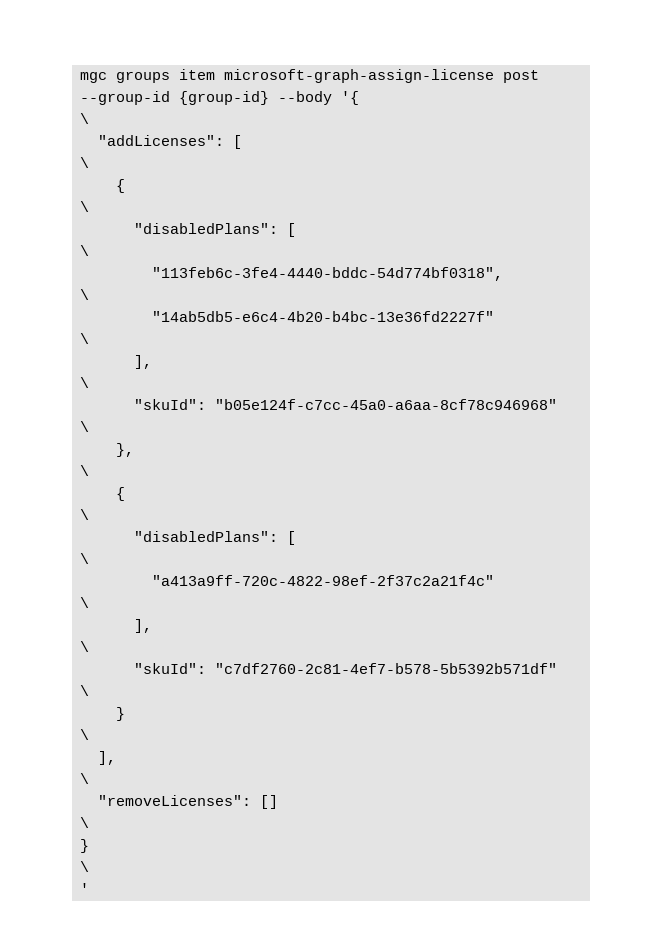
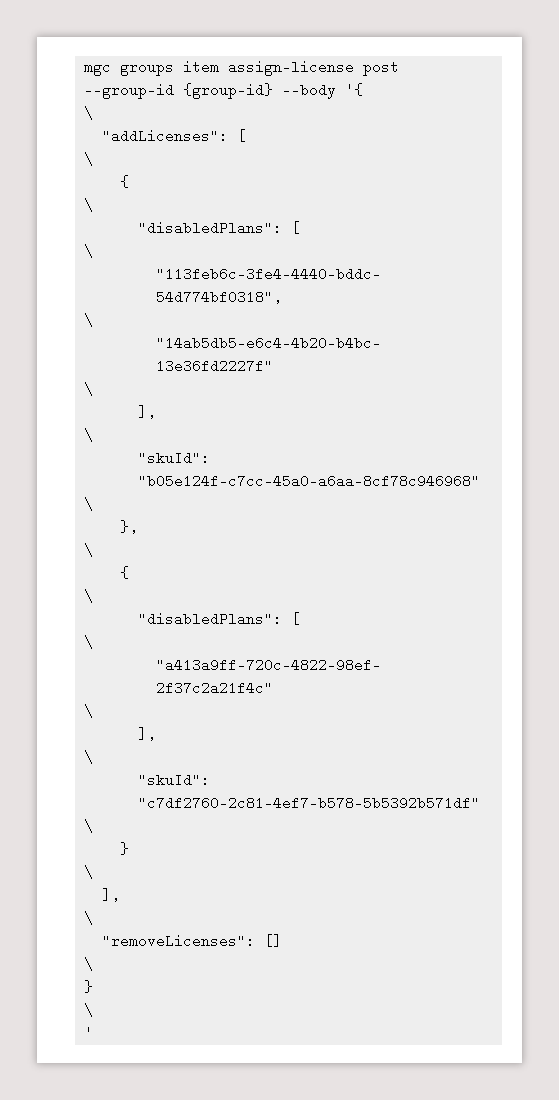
[224,69,495,83] microsoft-graph-assign-license -> [228,60,354,76] assign-license

